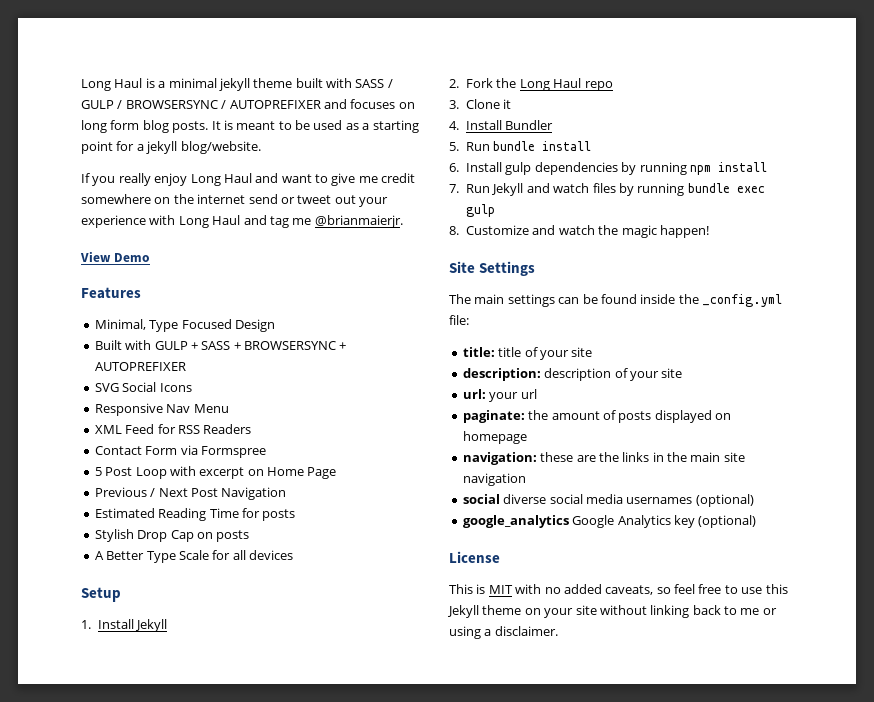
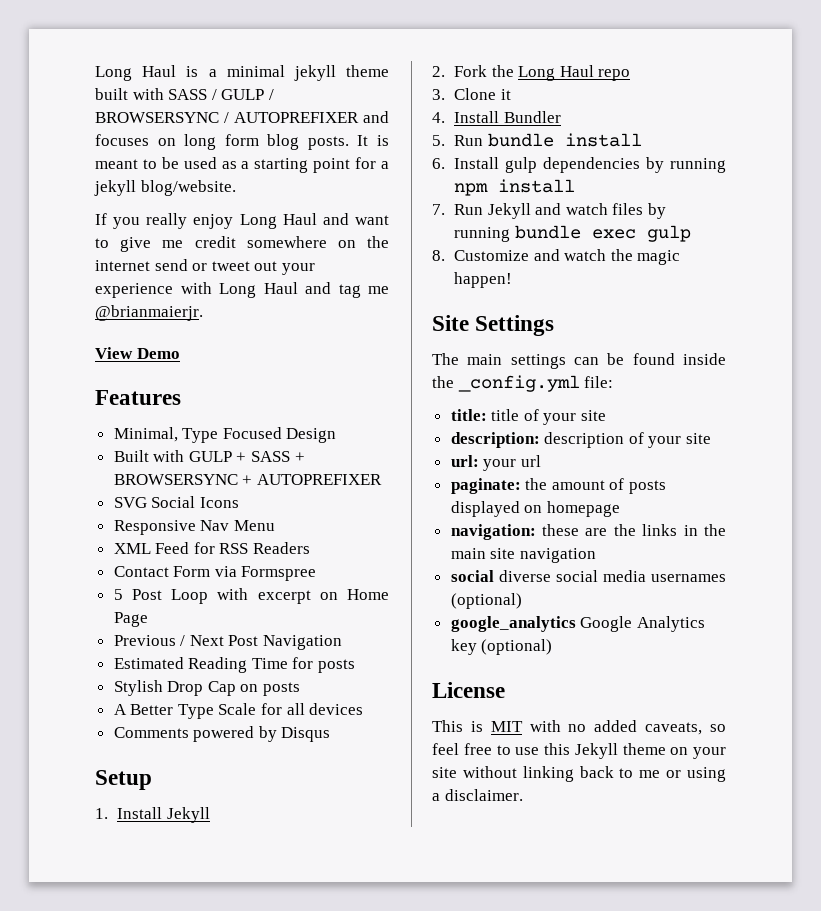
(293, 555) none -> [113,726,331,742] // Comments powered by Disqus

